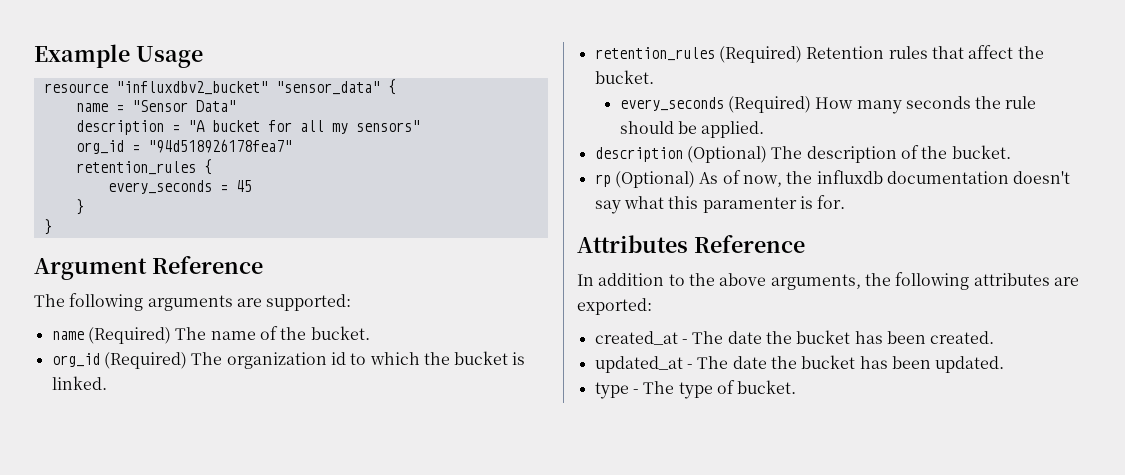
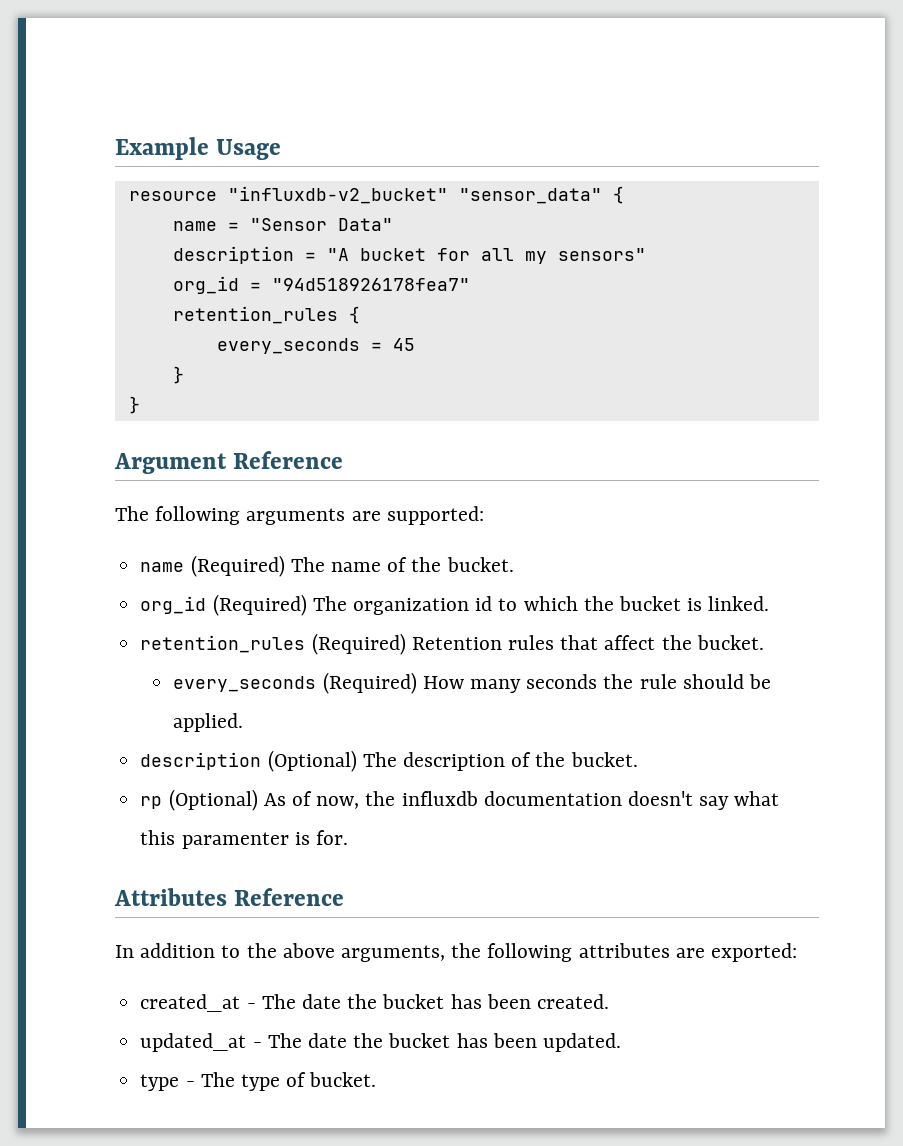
[115,81,268,95] "influxdbv2_bucket" -> [227,186,448,204] "influxdb-v2_bucket"

